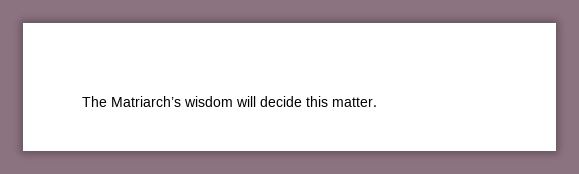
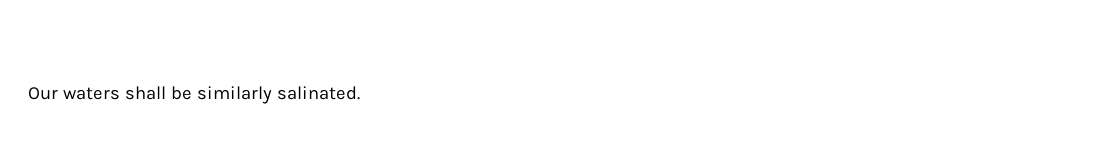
[82,96,377,107] The Matriarch’s wisdom will decide this matter. -> [28,86,360,104] Our waters shall be similarly salinated.

